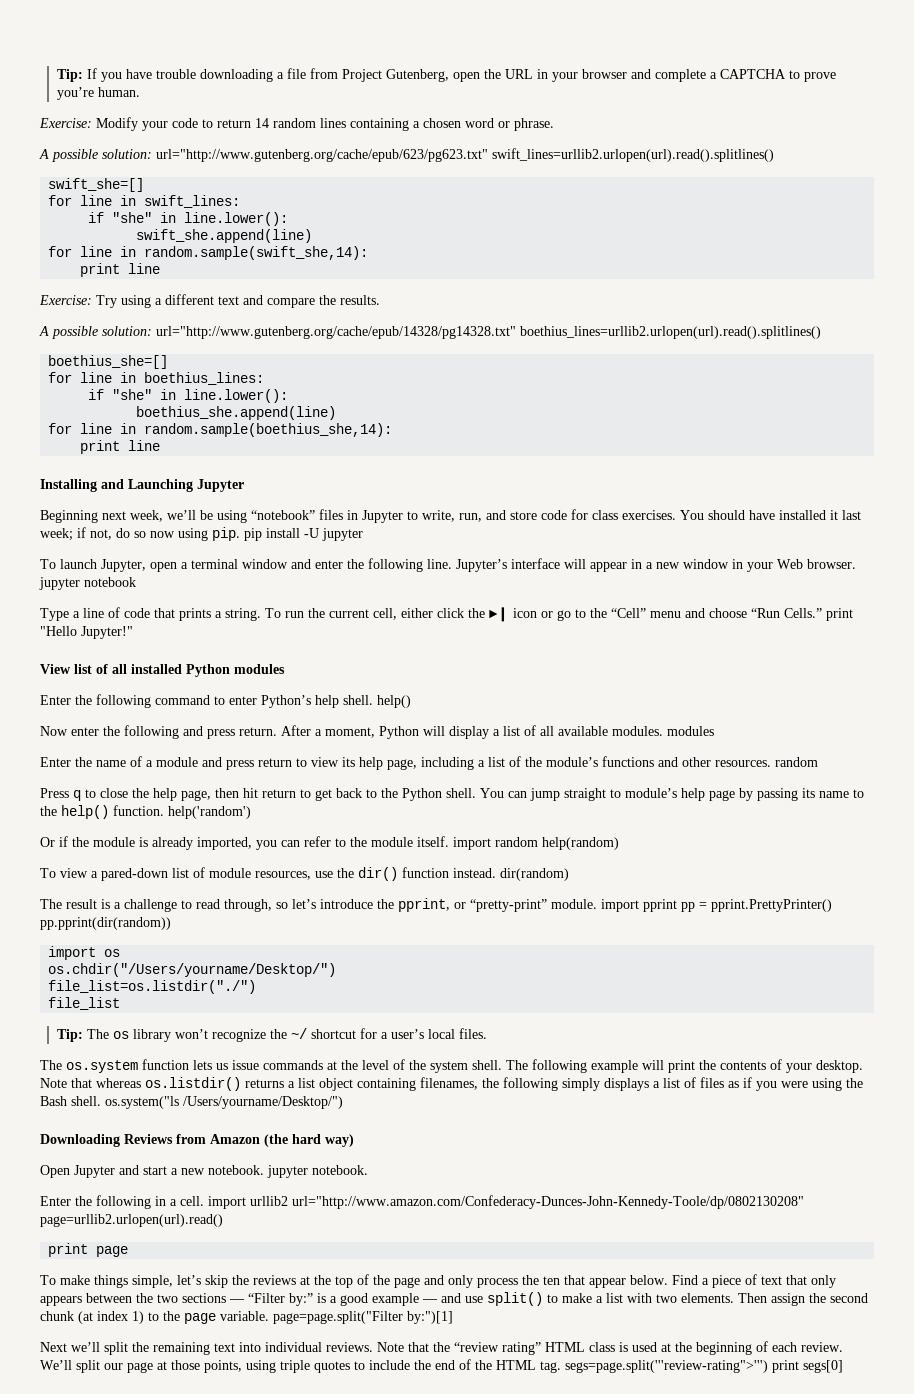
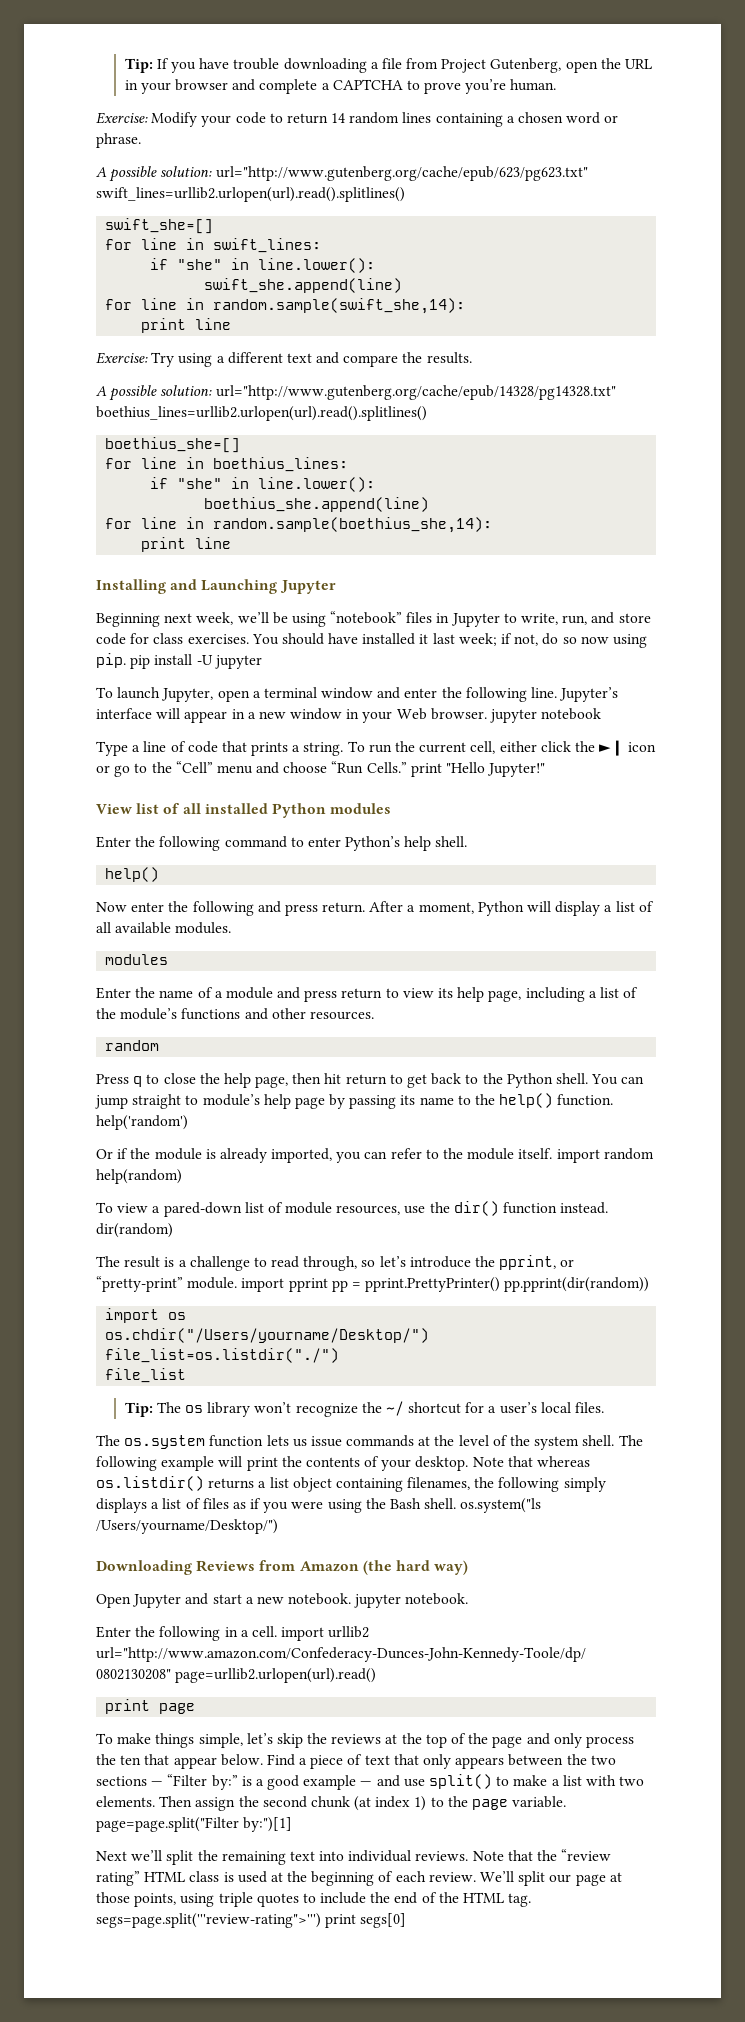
(373, 700) none -> (468, 841) //
(663, 731) none -> (232, 928) //
(771, 763) none -> (374, 1015) //

